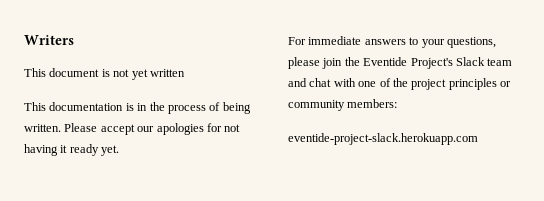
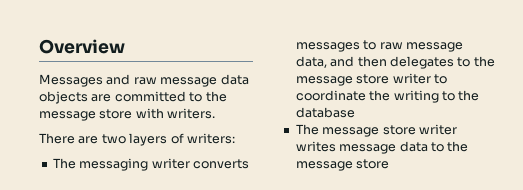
[24,35,74,45] [24,68,185,80] [24,102,251,114] [24,123,241,135] [24,144,120,156] [288,36,496,48] [288,57,513,69] [288,78,511,90] [288,99,398,111] [288,133,478,145] Writers // This document is not yet written // This documentation is in the process of being written. Please accept our apologies for not having it ready yet. // For immediate answers to your questions, please join the Eventide Project's Slack team and chat with one of the project principles or community members: // eventide-project-slack.herokuapp.com -> [39,39,125,54] [39,74,249,87] [39,91,227,104] [39,108,216,121] [39,133,235,146] [52,158,249,171] [295,40,463,52] [295,56,495,69] [295,73,447,86] [295,90,480,103] [295,107,355,118] [295,124,457,137] [295,141,469,154] [295,159,390,171] Overview // Messages and raw message data objects are committed to the message store with writers. // There are two layers of writers: // The messaging writer converts messages to raw message data, and then delegates to the message store writer to coordinate the writing to the database // The message store writer writes message data to the message store

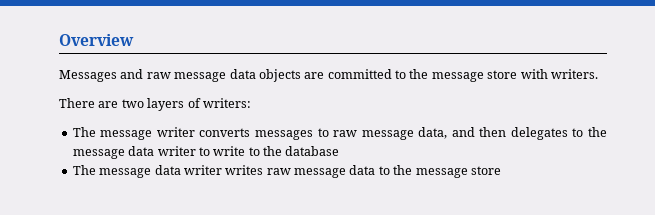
[79,158,149,171] messaging -> [100,130,153,140] message
[356,74,390,84] store -> [128,146,155,156] data
[295,90,439,103] coordinate the writing -> [213,146,246,156] write
[382,125,416,135] store -> [154,165,181,175] data
(336, 146) none -> [266,168,291,175] raw

